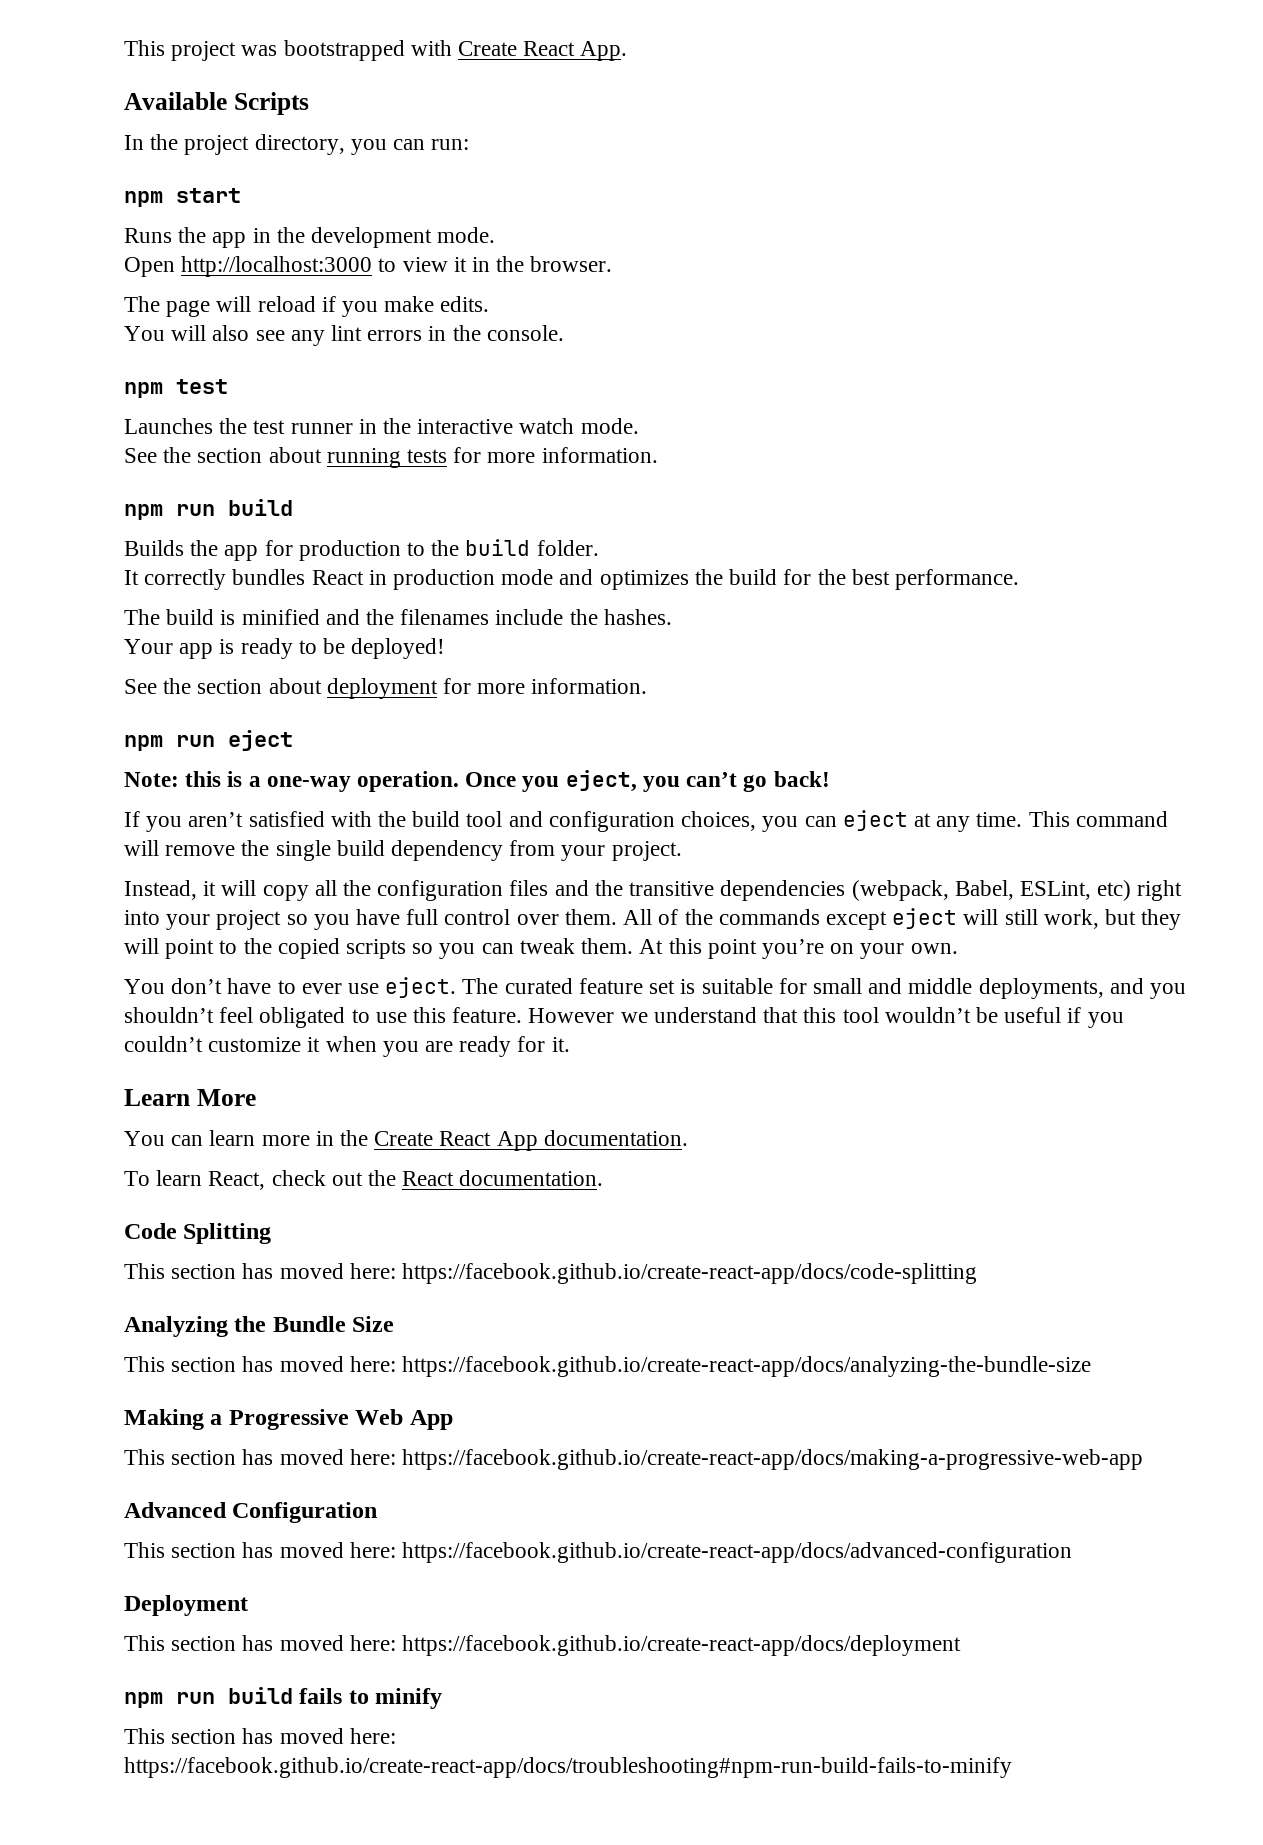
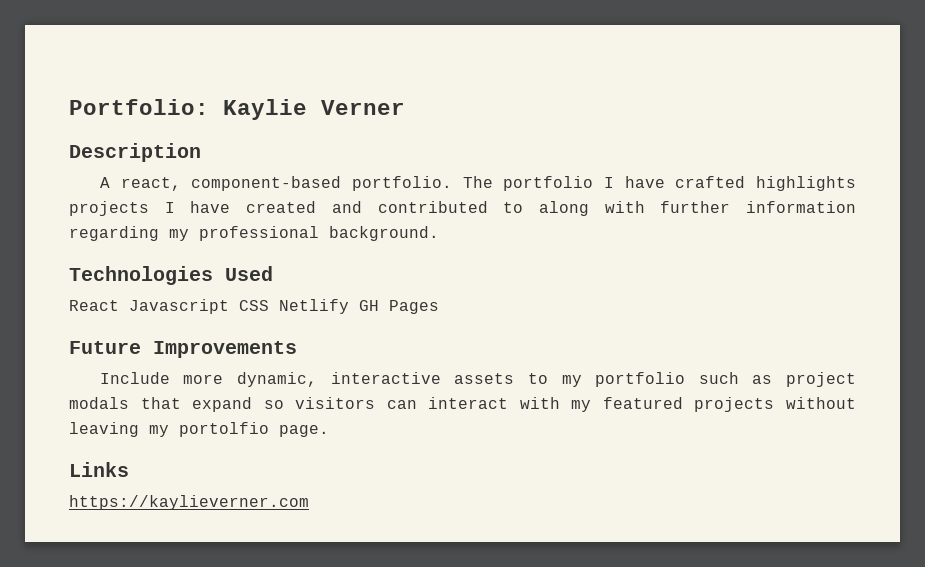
[124,40,628,61] [124,92,309,115] [124,134,470,155] [124,188,241,207] [124,227,496,248] [124,256,613,277] [124,296,490,317] [124,325,564,346] [124,379,228,398] [124,418,639,434] [124,447,658,468] [124,499,293,520] [124,539,599,561] [124,569,1019,590] [124,609,672,625] [124,638,446,659] [124,678,648,699] [124,730,293,751] [124,770,830,792] [124,810,1168,832] [124,840,682,861] [124,880,1183,901] [124,908,1182,930] [124,938,958,959] [124,977,1186,999] [124,1007,1124,1028] [124,1036,570,1057] [124,1089,256,1106] [124,1130,688,1151] [124,1170,604,1190] [124,1223,272,1244] [124,1263,978,1284] [124,1316,395,1337] [124,1356,1092,1377] [124,1409,453,1430] [124,1449,1144,1470] [124,1502,378,1523] [124,1542,1073,1563] [124,1595,248,1616] [124,1635,962,1656] [124,1687,443,1709] [124,1728,396,1744] [124,1757,1012,1778] This project was bootstrapped with Create React App. // Available Scripts // In the project directory, you can run: // npm start // Runs the app in the development mode. // Open http://localhost:3000 to view it in the browser. // The page will reload if you make edits. // You will also see any lint errors in the console. // npm test // Launches the test runner in the interactive watch mode. // See the section about running tests for more information. // npm run build // Builds the app for production to the build folder. // It correctly bundles React in production mode and optimizes the build for the best performance. // The build is minified and the filenames include the hashes. // Your app is ready to be deployed! // See the section about deployment for more information. // npm run eject // Note: this is a one-way operation. Once you eject, you can’t go back! // If you aren’t satisfied with the build tool and configuration choices, you can eject at any time. This command will remove the single build dependency from your project. // Instead, it will copy all the configuration files and the transitive dependencies (webpack, Babel, ESLint, etc) right into your project so you have full control over them. All of the commands except eject will still work, but they will point to the copied scripts so you can tweak them. At this point you’re on your own. // You don’t have to ever use eject. The curated feature set is suitable for small and middle deployments, and you shouldn’t feel obligated to use this feature. However we understand that this tool wouldn’t be useful if you couldn’t customize it when you are ready for it. // Learn More // You can learn more in the Create React App documentation. // To learn React, check out the React documentation. // Code Splitting // This section has moved here: https://facebook.github.io/create-react-app/docs/code-splitting // Analyzing the Bundle Size // This section has moved here: https://facebook.github.io/create-react-app/docs/analyzing-the-bundle-size // Making a Progressive Web App // This section has moved here: https://facebook.github.io/create-react-app/docs/making-a-progressive-web-app // Advanced Configuration // This section has moved here: https://facebook.github.io/create-react-app/docs/advanced-configuration // Deployment // This section has moved here: https://facebook.github.io/create-react-app/docs/deployment // npm run build fails to minify // This section has moved here: https://facebook.github.io/create-react-app/docs/troubleshooting#npm-run-build-fails-to-minify -> [69,99,405,120] [69,143,201,162] [99,176,857,191] [69,201,857,216] [69,226,439,241] [69,266,273,285] [69,299,439,314] [69,341,297,358] [99,372,856,387] [69,397,856,412] [69,422,329,437] [69,462,129,477] [69,495,309,510] Portfolio: Kaylie Verner // Description // A react, component-based portfolio. The portfolio I have crafted highlights projects I have created and contributed to along with further information regarding my professional background. // Technologies Used // React Javascript CSS Netlify GH Pages // Future Improvements // Include more dynamic, interactive assets to my portfolio such as project modals that expand so visitors can interact with my featured projects without leaving my portolfio page. // Links // https://kaylieverner.com

